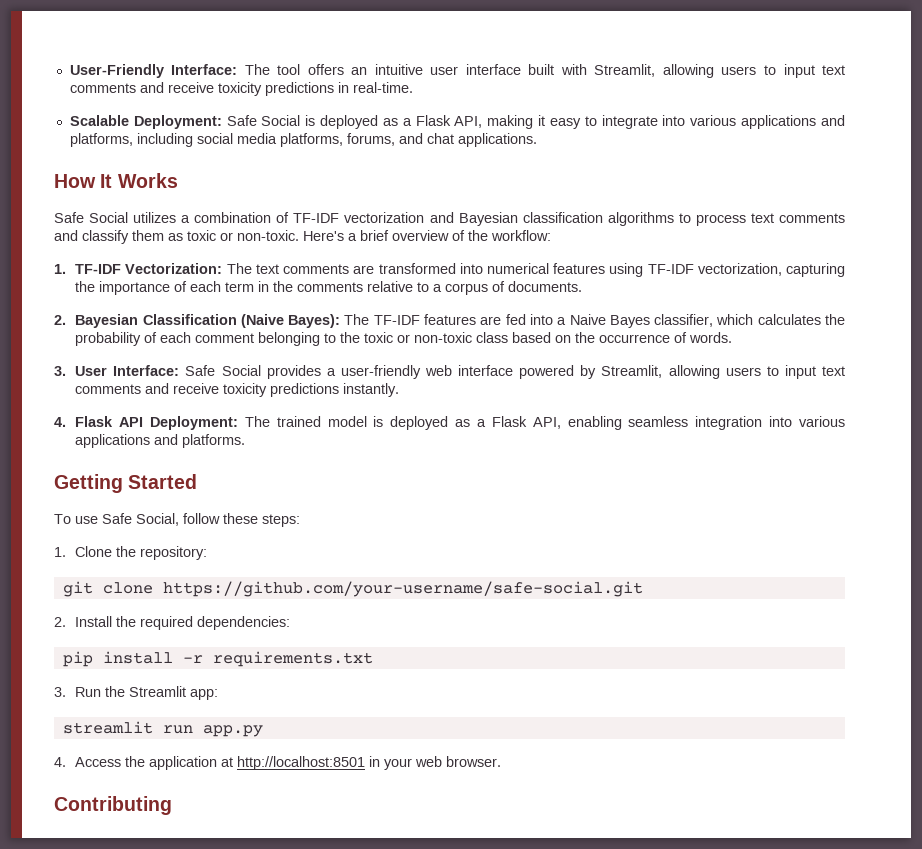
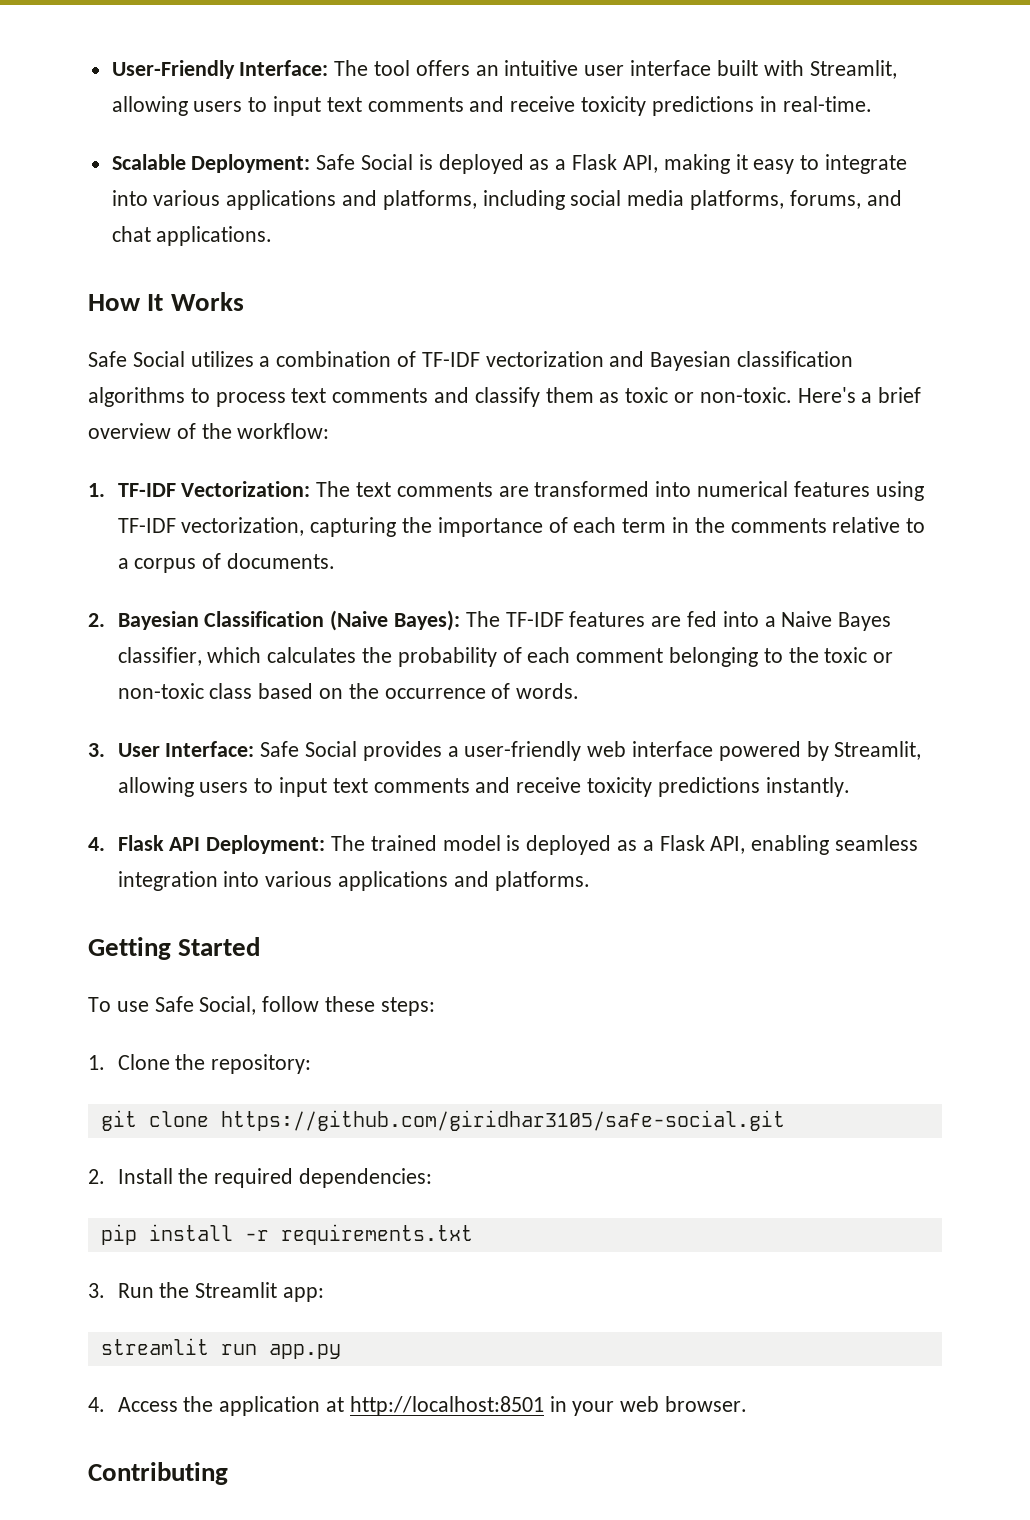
[162,581,643,597] https://github.com/your-username/safe-social.git -> [220,1110,785,1131] https://github.com/giridhar3105/safe-social.git

